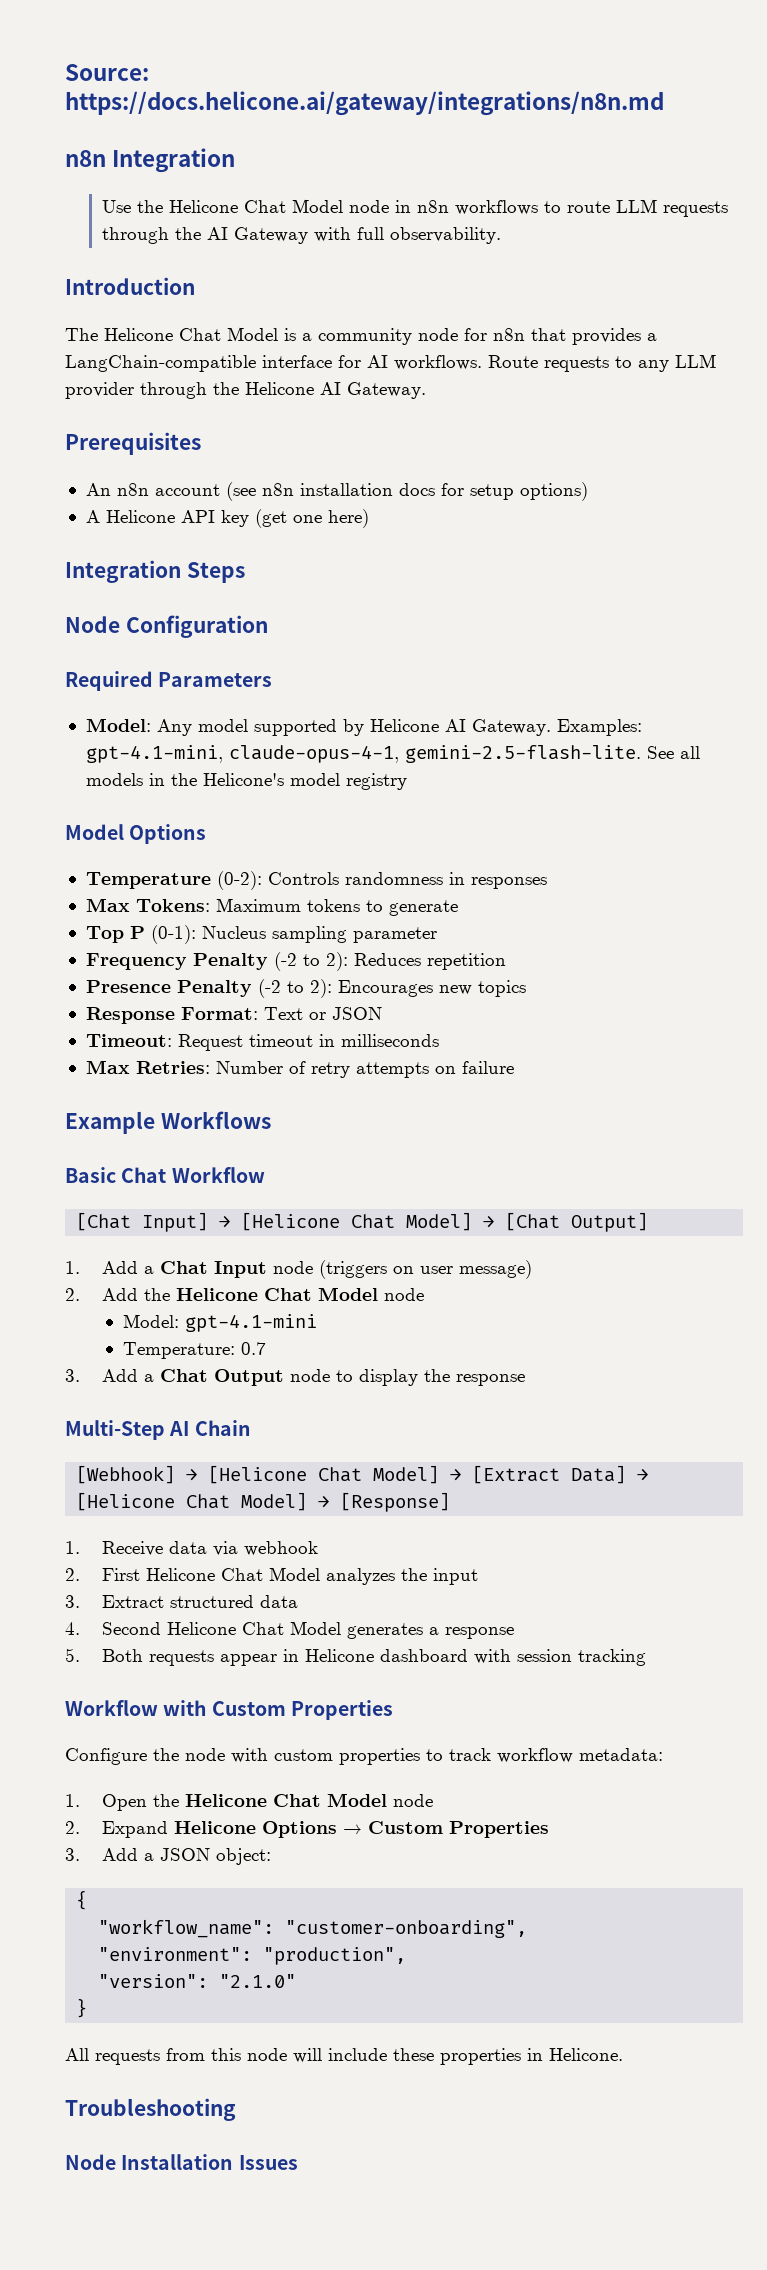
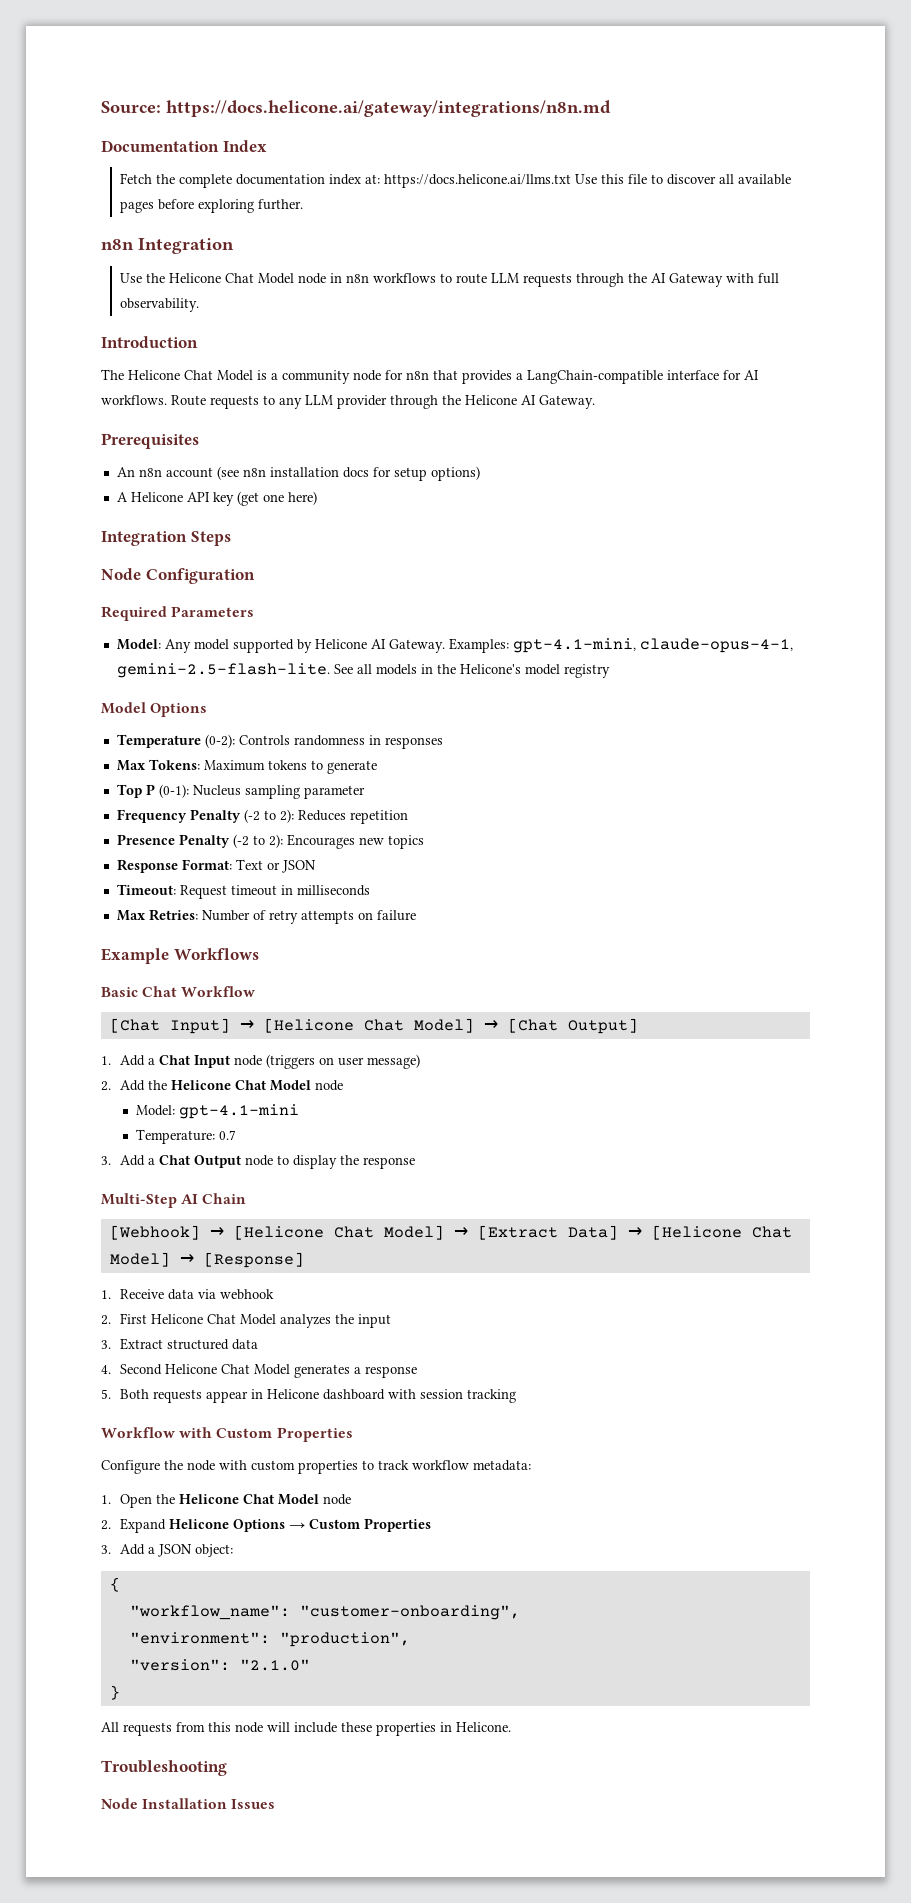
(664, 103) none -> [101,140,267,152] [119,173,791,188] [119,199,303,213] // Documentation Index // Fetch the complete documentation index at: https://docs.helicone.ai/llms.txt Use this file to discover all available pages before exploring further.

